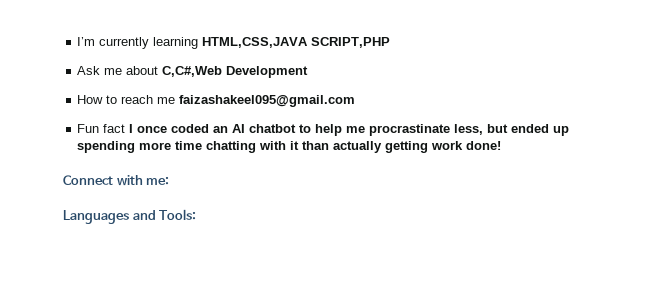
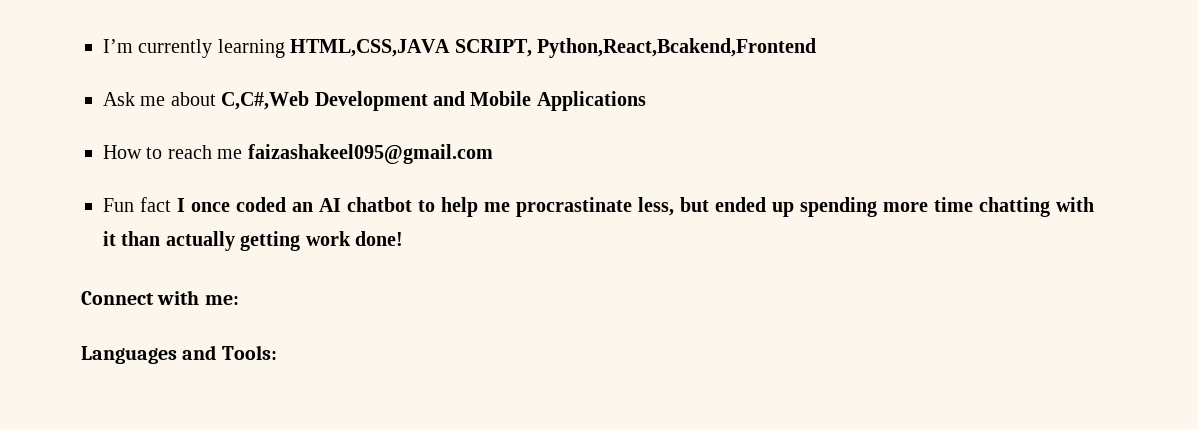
[311,37,391,48] SCRIPT,PHP -> [454,38,816,58] SCRIPT, Python,React,Bcakend,Frontend
(309, 72) none -> [433,91,646,111] and Mobile Applications

